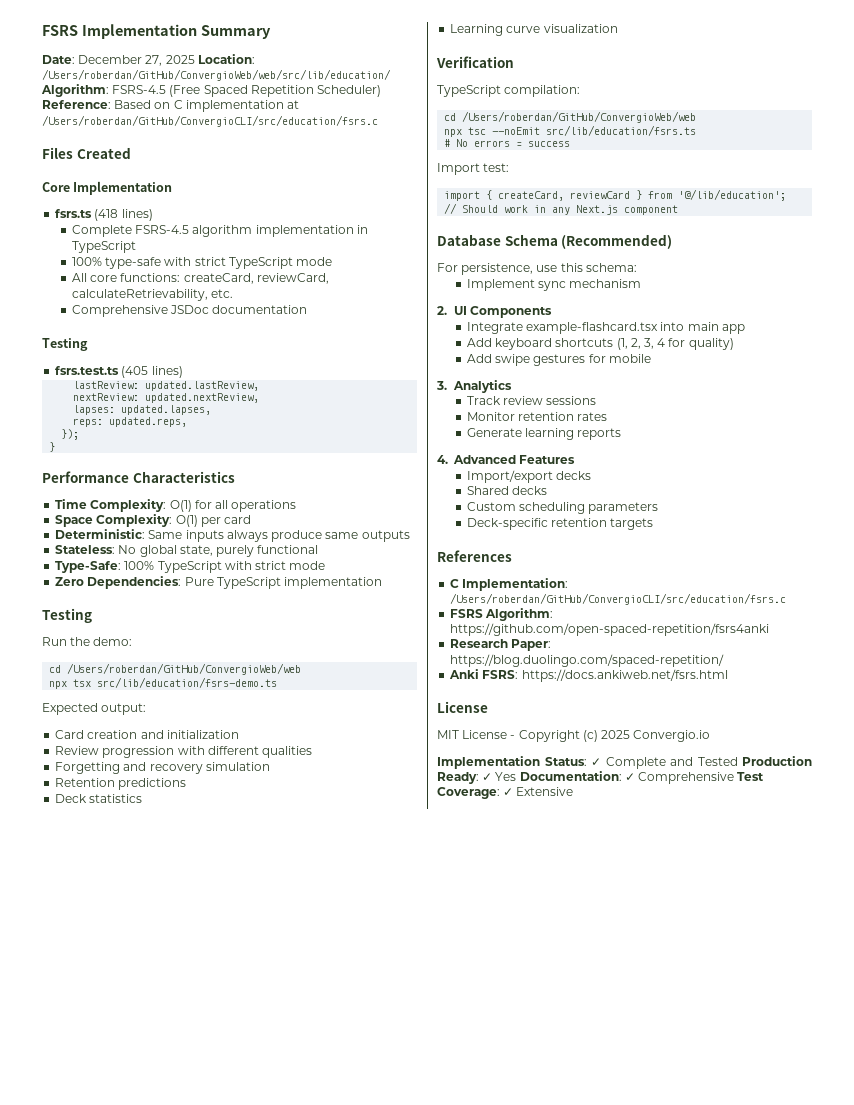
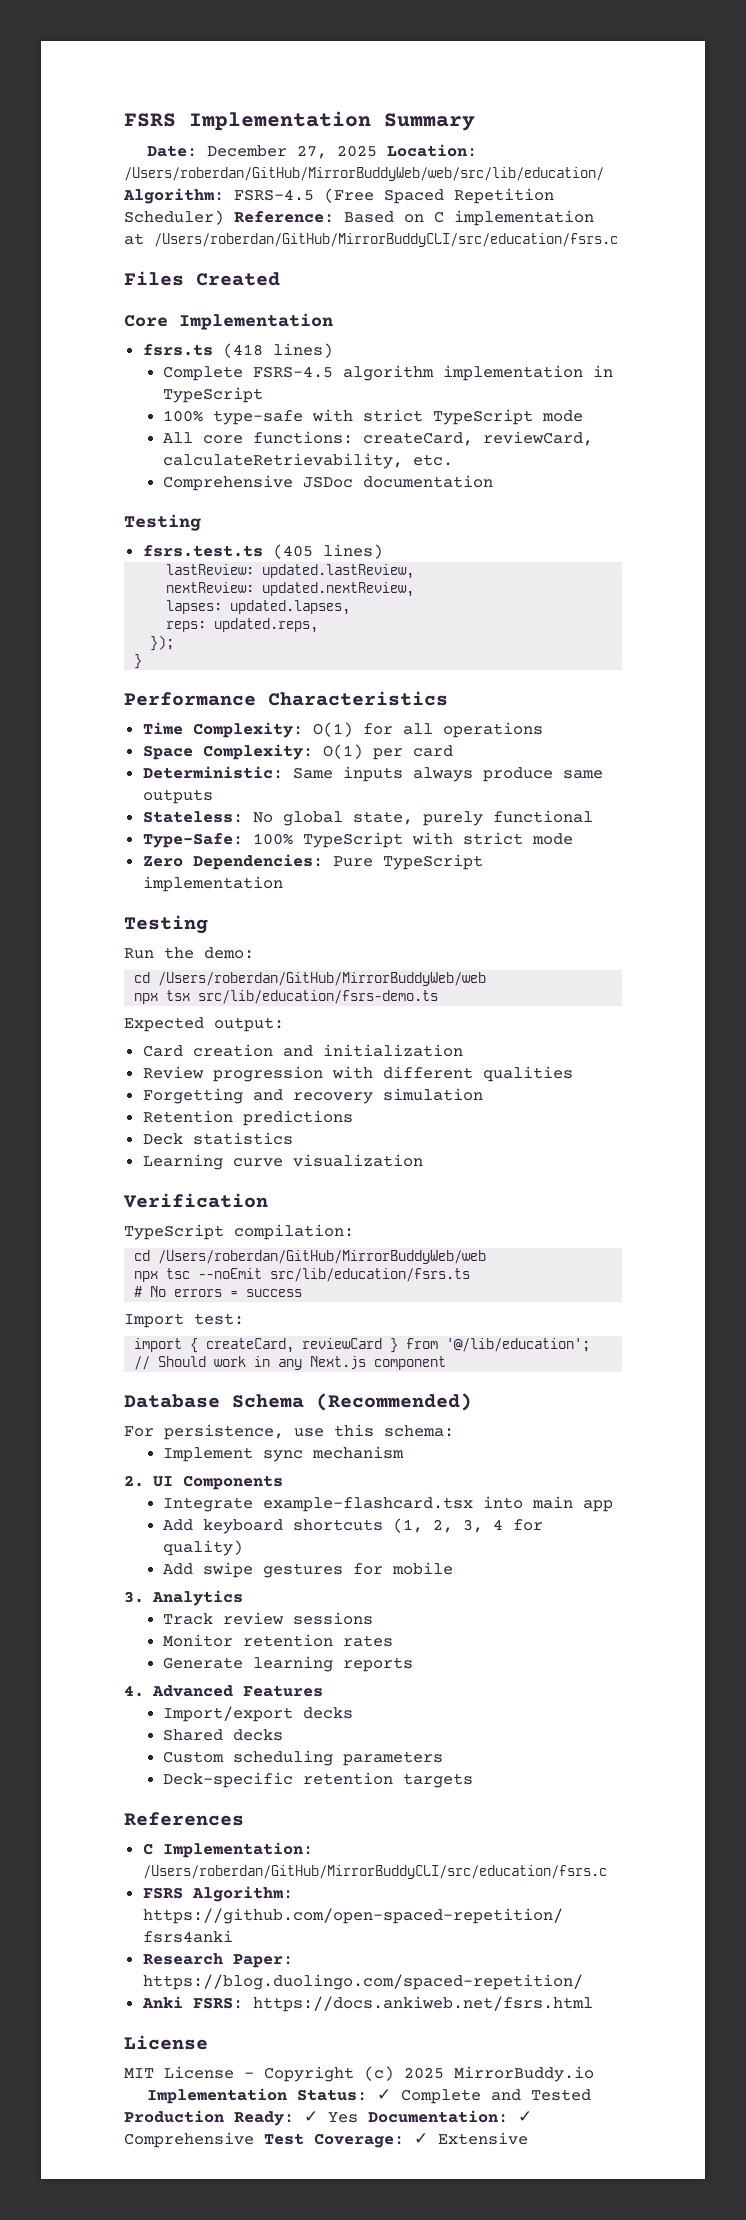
[42,69,391,81] /Users/roberdan/GitHub/ConvergioWeb/web/src/lib/education/ -> [124,167,604,181] /Users/roberdan/GitHub/MirrorBuddyWeb/web/src/lib/education/
[42,115,378,127] /Users/roberdan/GitHub/ConvergioCLI/src/education/fsrs.c -> [154,233,618,247] /Users/roberdan/GitHub/MirrorBuddyCLI/src/education/fsrs.c
[67,663,302,675] /Users/roberdan/GitHub/ConvergioWeb/web -> [158,972,487,986] /Users/roberdan/GitHub/MirrorBuddyWeb/web
[462,111,697,123] /Users/roberdan/GitHub/ConvergioWeb/web -> [158,1250,487,1264] /Users/roberdan/GitHub/MirrorBuddyWeb/web
[450,593,787,605] /Users/roberdan/GitHub/ConvergioCLI/src/education/fsrs.c -> [142,1865,607,1879] /Users/roberdan/GitHub/MirrorBuddyCLI/src/education/fsrs.c
[633,730,711,742] Convergio.io -> [454,2066,594,2082] MirrorBuddy.io

